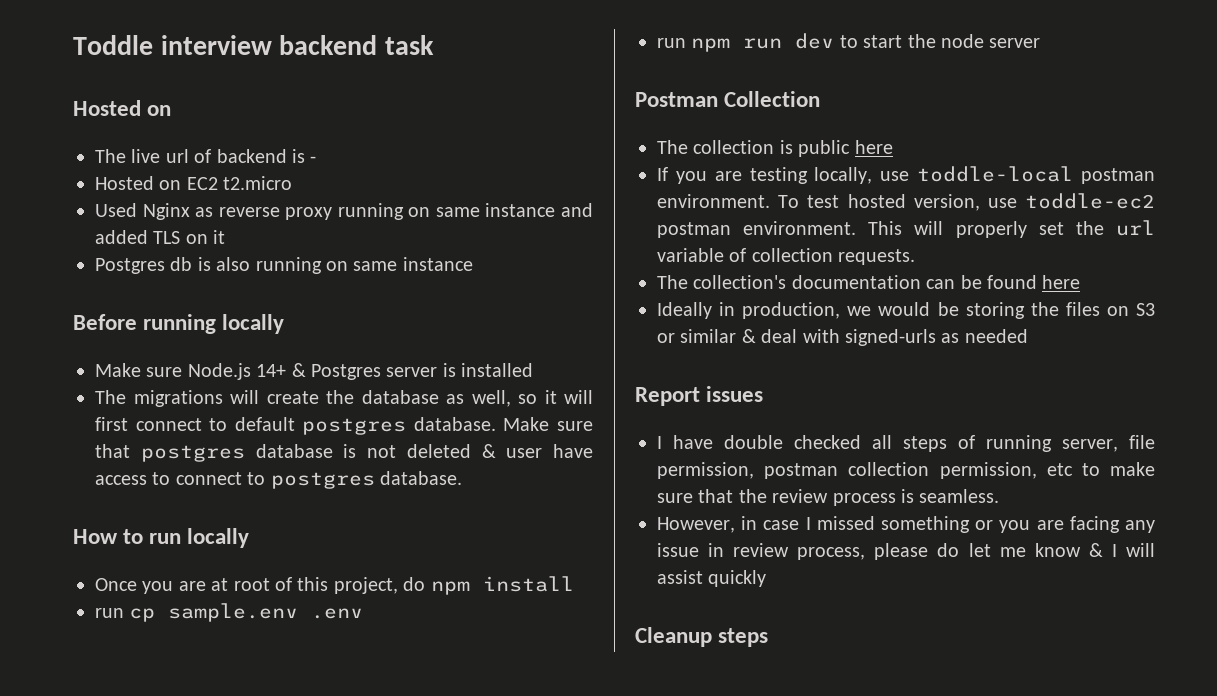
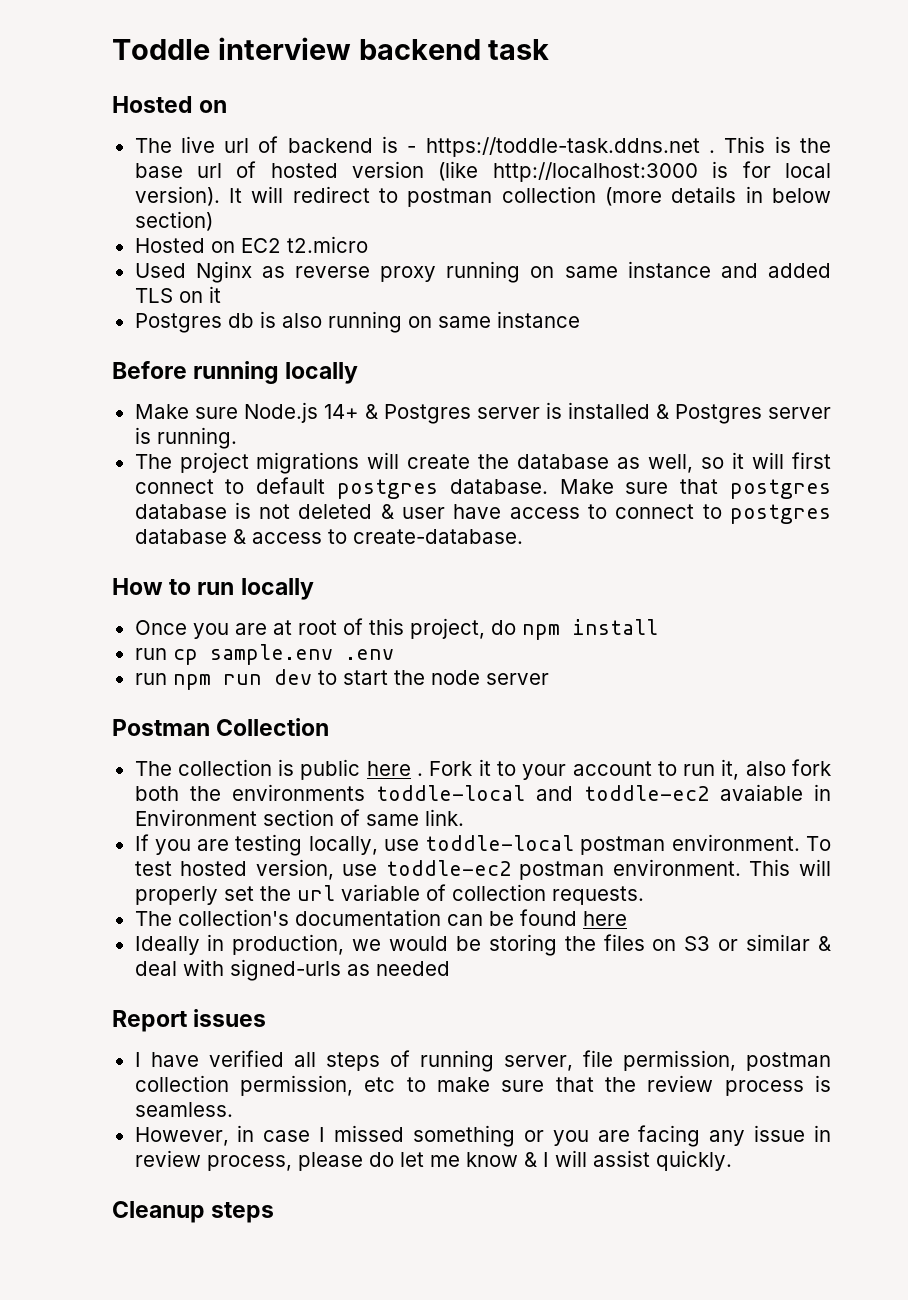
(317, 159) none -> [425,136,832,157] [134,161,831,182] [134,186,832,207] [134,211,213,231] https://toddle-task.ddns.net . This is the base url of hosted version (like http://localhost:3000 is for local version). It will redirect to postman collection (more details in below section)
[95,390,126,404] // The -> [655,404,831,424] [134,427,237,449] [134,452,249,473] & Postgres server is running. // The project
[380,471,462,485] database. -> [134,529,523,544] database & access to create-database.
(893, 147) none -> [417,759,831,780] [134,784,831,801] [134,809,464,826] . Fork it to your account to run it, also fork both the environments toddle-local and toddle-ec2 avaiable in Environment section of same link.
[724,435,861,449] double checked -> [208,1050,284,1067] verified
[708,570,767,587] quickly -> [655,1150,732,1171] quickly.

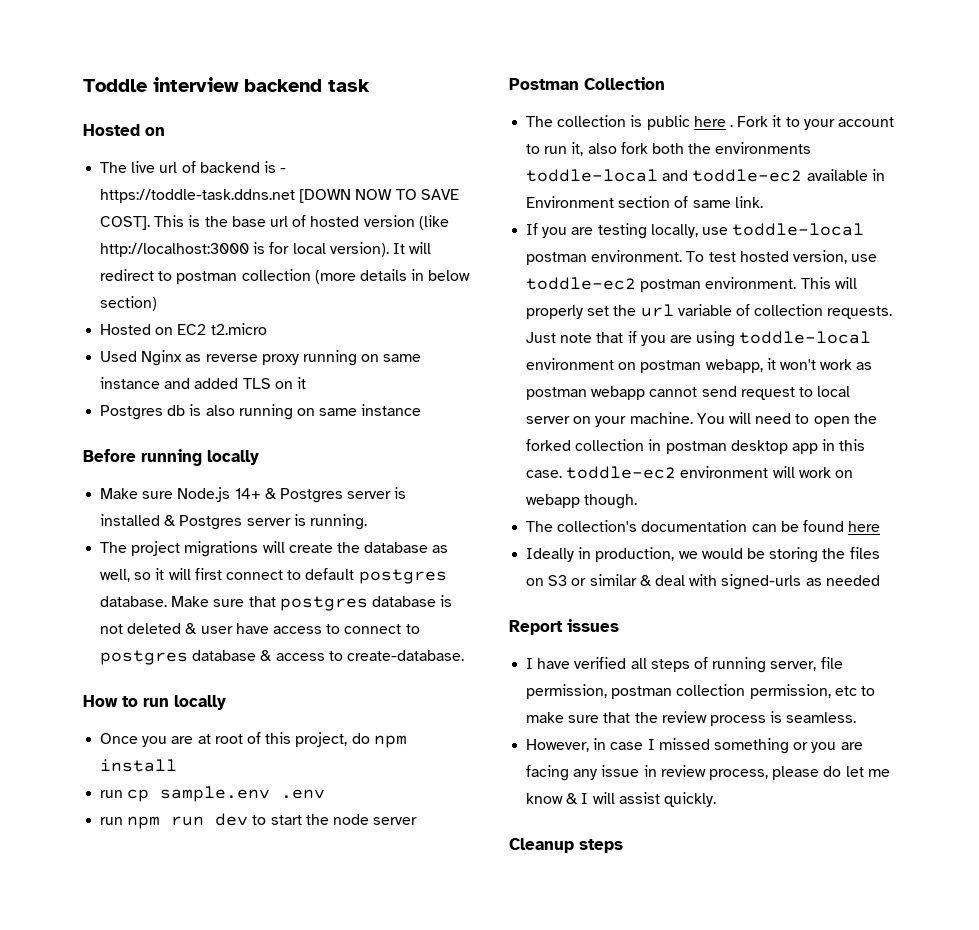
[709,150,716,153] . -> [299,189,459,203] [100,216,151,230] [DOWN NOW TO SAVE COST].
[719,784,803,801] avaiable -> [806,169,868,181] available
(644, 895) none -> [526,331,872,347] [526,358,873,373] [526,386,851,400] [526,412,877,427] [526,439,866,454] [526,466,853,479] [526,494,638,509] Just note that if you are using toddle-local environment on postman webapp, it won't work as postman webapp cannot send request to local server on your machine. You will need to open the forked collection in postman desktop app in this case. toddle-ec2 environment will work on webapp though.

